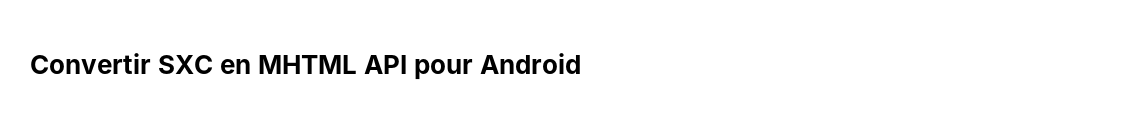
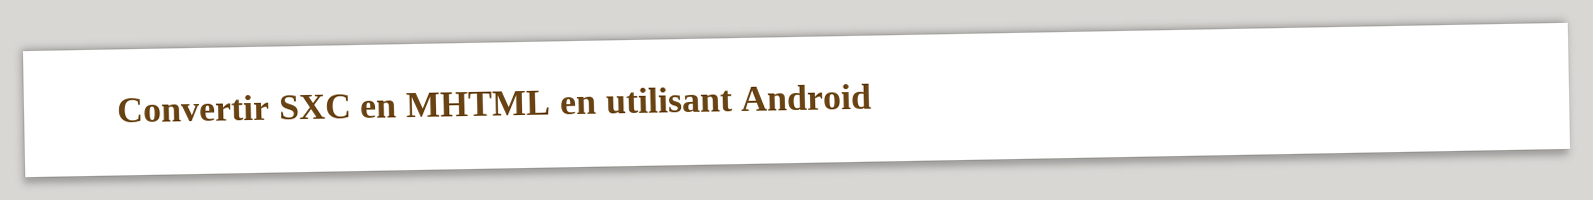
[364,55,474,80] API pour -> [558,86,733,115] en utilisant

